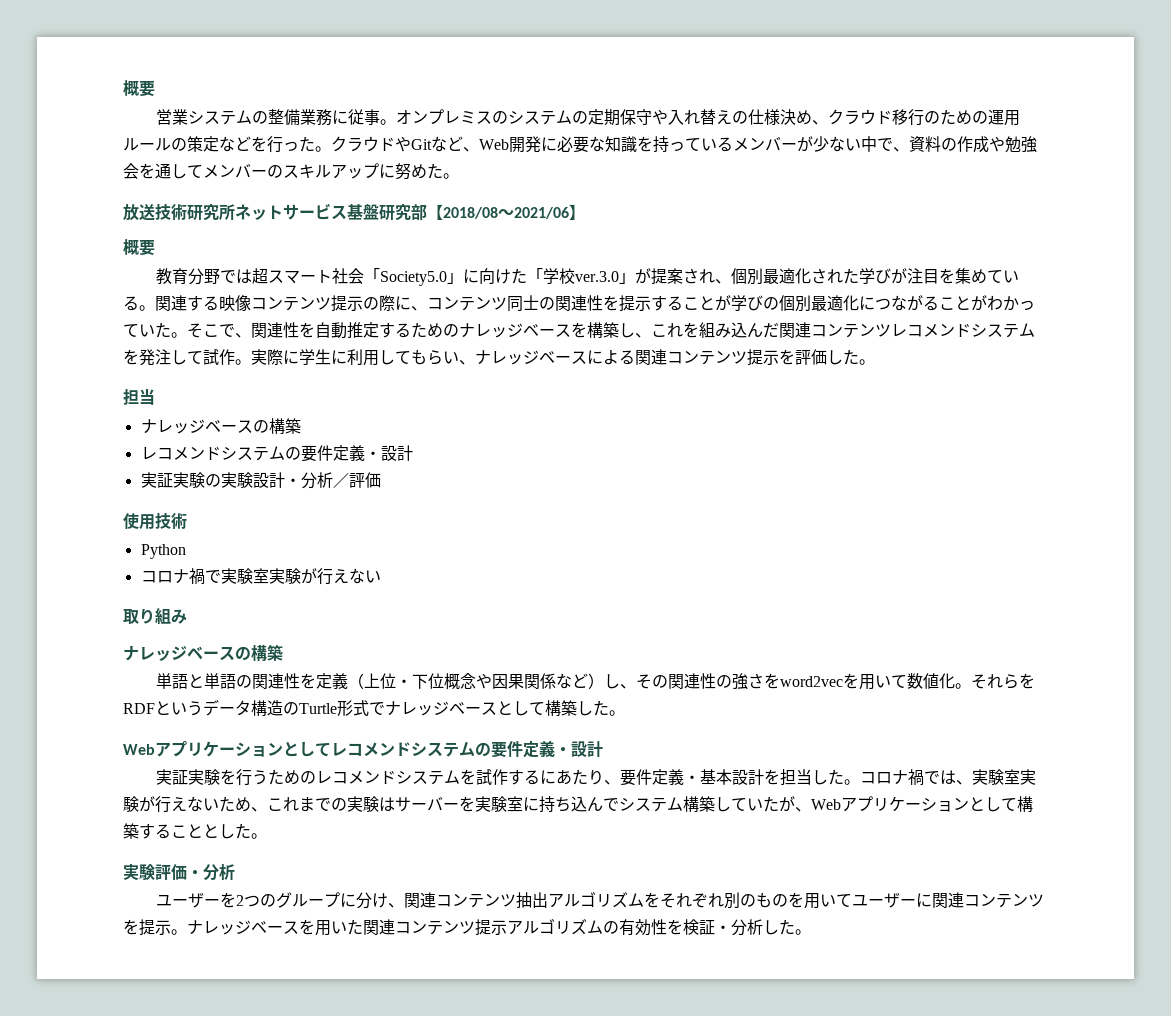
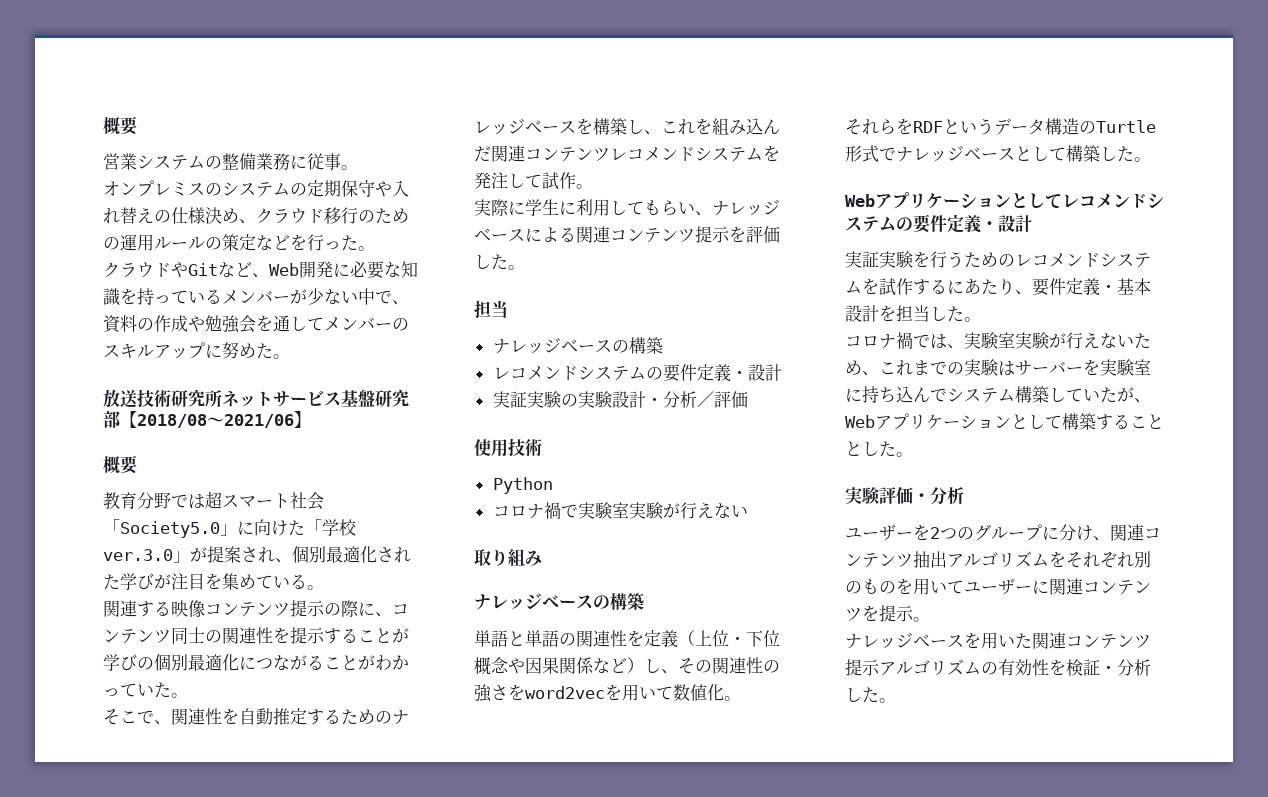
(397, 122) none -> (358, 167) //
(331, 149) none -> (375, 248) //
(155, 308) none -> (324, 587) //
(187, 335) none -> (188, 695) //
(251, 362) none -> (593, 186) //
(972, 686) none -> (741, 698) //
(861, 782) none -> (981, 319) //
(187, 932) none -> (930, 619) //

